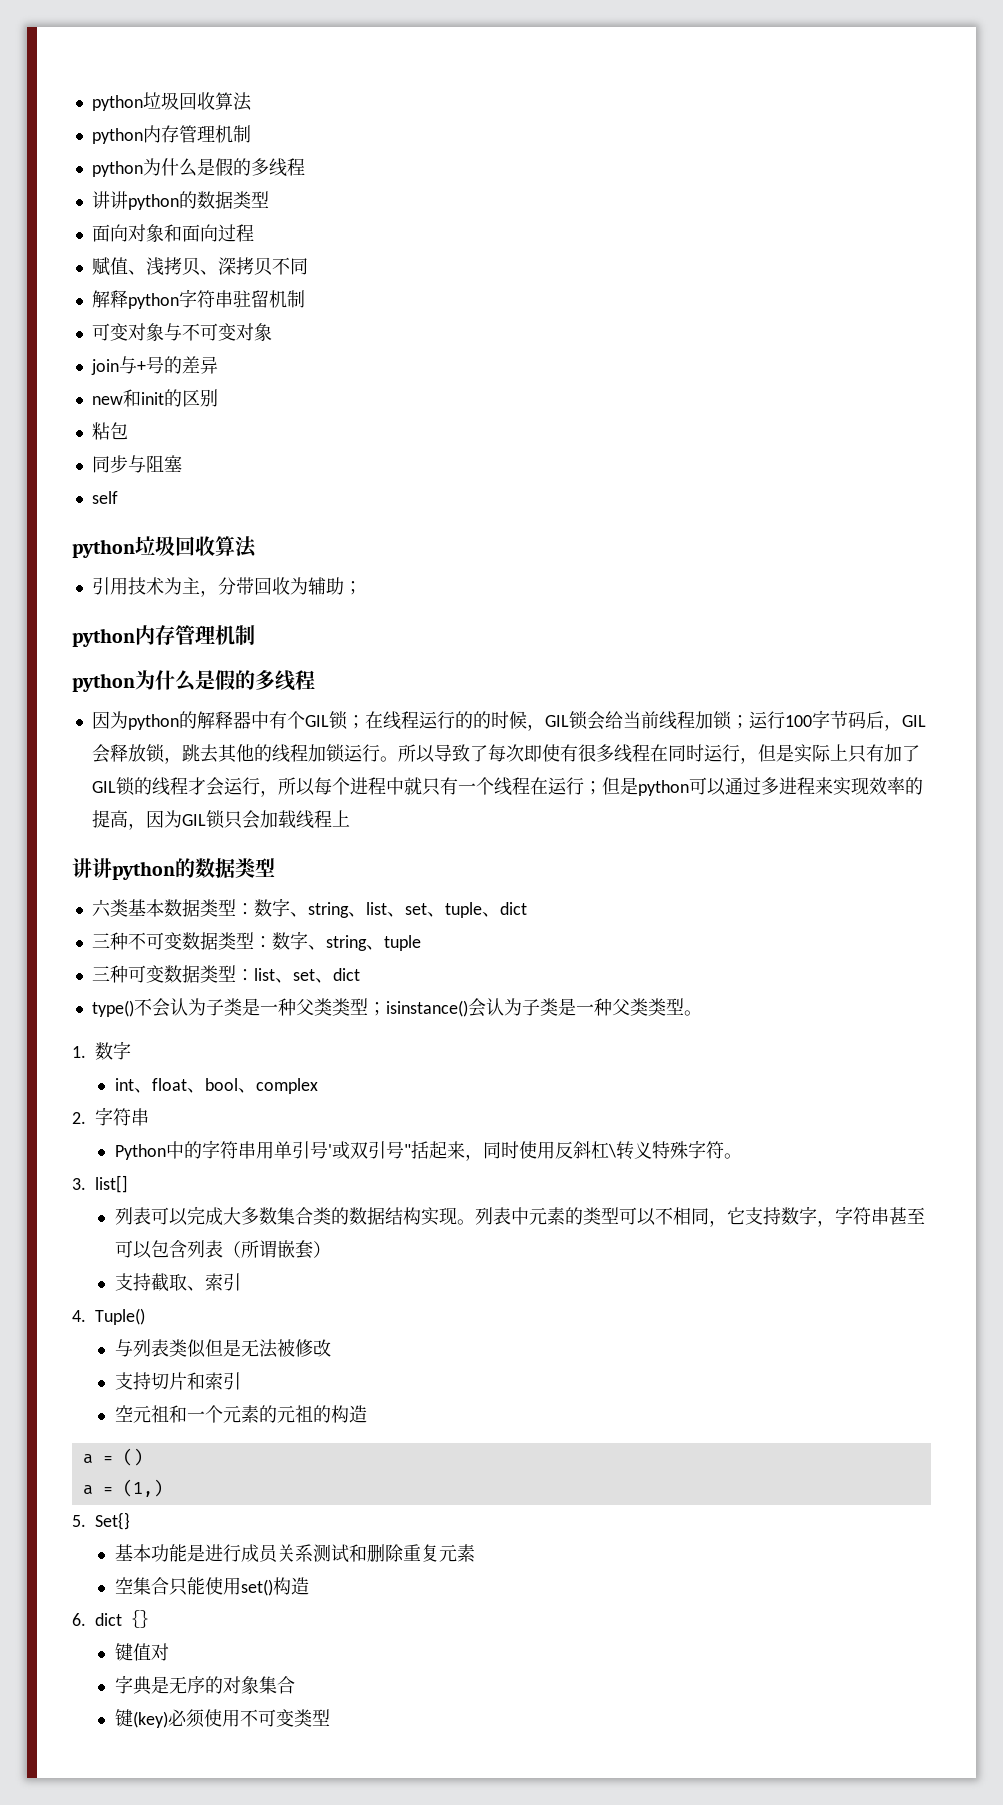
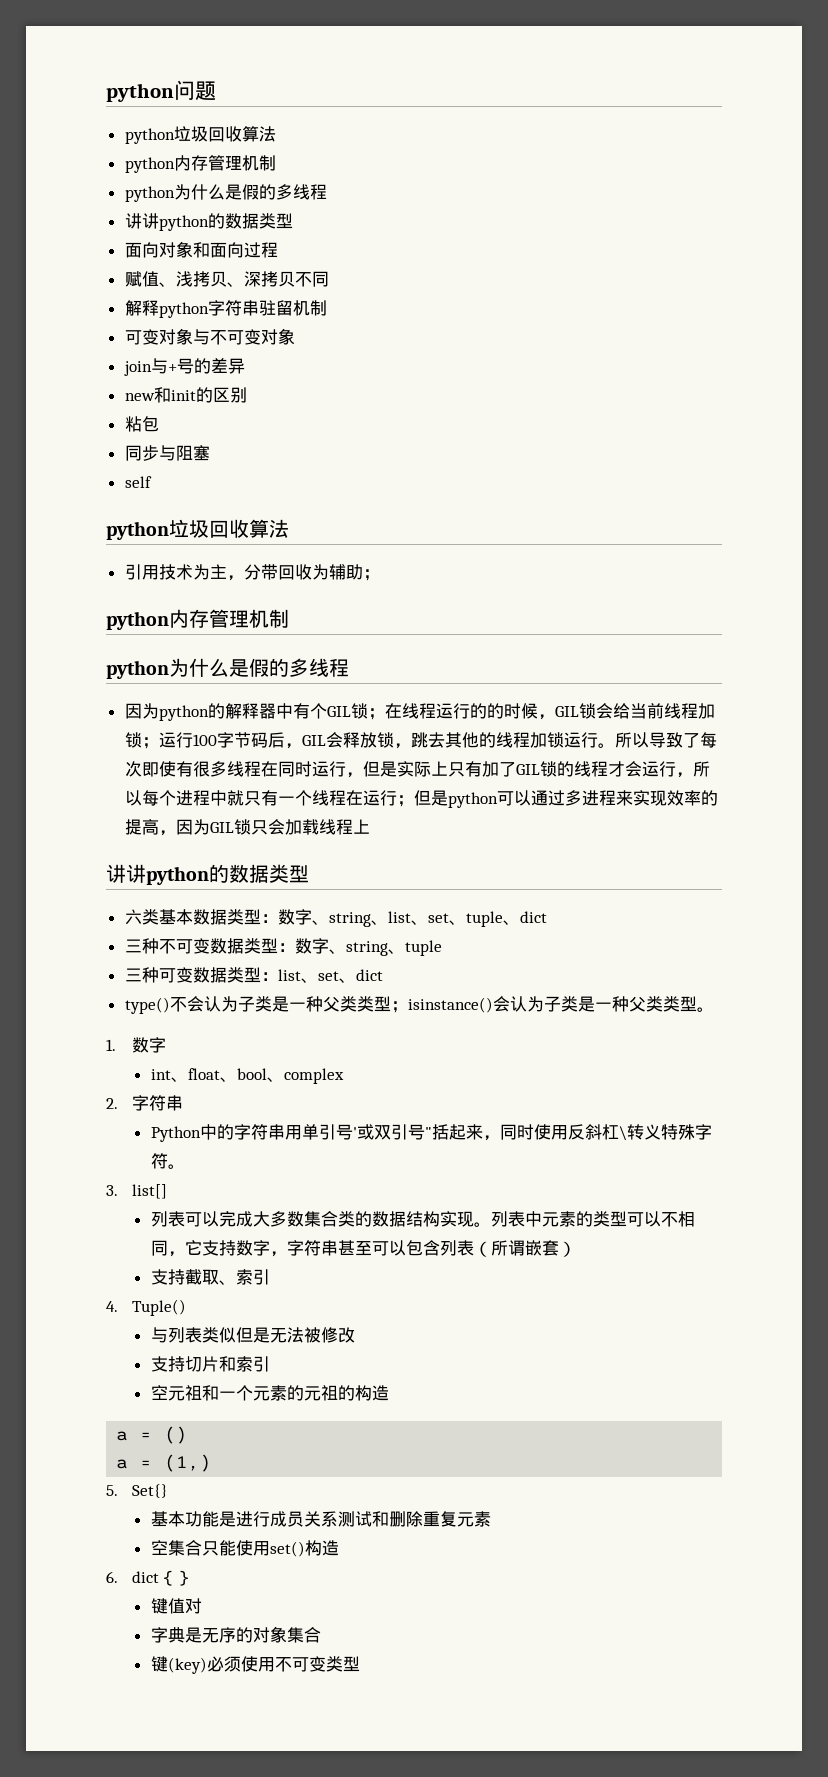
[91,95,143,111] python -> [106,80,216,102] [124,128,175,144] python问题 // python

